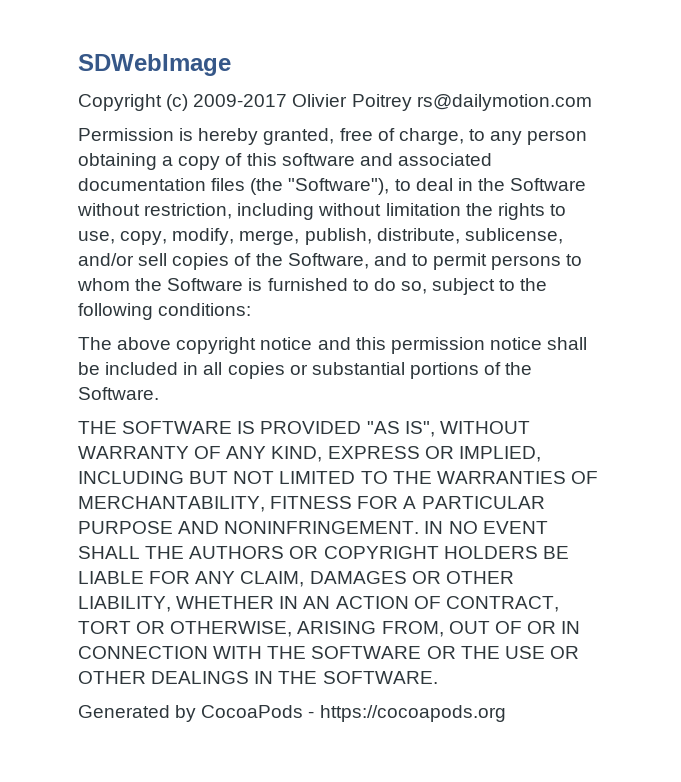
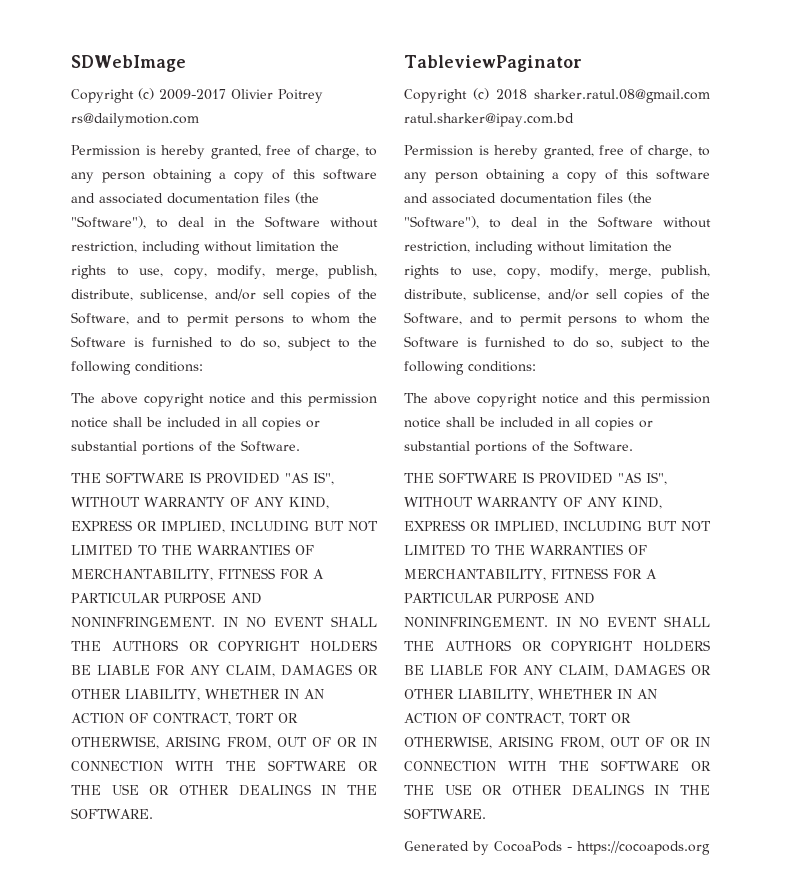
(438, 677) none -> [404,55,582,72] [404,88,710,103] [404,113,574,127] [404,145,710,159] [404,169,710,183] [404,192,652,204] [404,216,711,229] [404,241,672,255] [404,265,710,279] [404,289,710,303] [404,312,710,327] [404,336,710,351] [404,361,536,375] [404,393,710,407] [404,417,653,431] [404,440,633,455] [404,472,667,485] [404,497,662,509] [404,520,711,533] [404,544,647,556] [404,568,657,581] [404,592,595,604] [404,616,710,627] [404,640,710,652] [404,664,711,677] [404,689,657,701] [404,713,631,725] [404,736,710,749] [404,760,711,771] [404,784,710,796] [404,808,486,819] // TableviewPaginator // Copyright (c) 2018 sharker.ratul.08@gmail.com ratul.sharker@ipay.com.bd // Permission is hereby granted, free of charge, to any person obtaining a copy of this software and associated documentation files (the "Software"), to deal in the Software without restriction, including without limitation the rights to use, copy, modify, merge, publish, distribute, sublicense, and/or sell copies of the Software, and to permit persons to whom the Software is furnished to do so, subject to the following conditions: // The above copyright notice and this permission notice shall be included in all copies or substantial portions of the Software. // THE SOFTWARE IS PROVIDED "AS IS", WITHOUT WARRANTY OF ANY KIND, EXPRESS OR IMPLIED, INCLUDING BUT NOT LIMITED TO THE WARRANTIES OF MERCHANTABILITY, FITNESS FOR A PARTICULAR PURPOSE AND NONINFRINGEMENT. IN NO EVENT SHALL THE AUTHORS OR COPYRIGHT HOLDERS BE LIABLE FOR ANY CLAIM, DAMAGES OR OTHER LIABILITY, WHETHER IN AN ACTION OF CONTRACT, TORT OR OTHERWISE, ARISING FROM, OUT OF OR IN CONNECTION WITH THE SOFTWARE OR THE USE OR OTHER DEALINGS IN THE SOFTWARE.

